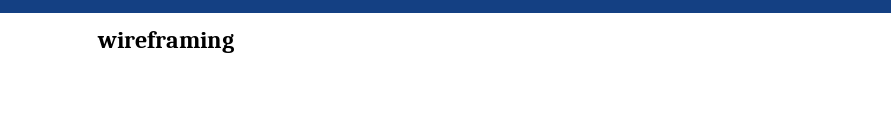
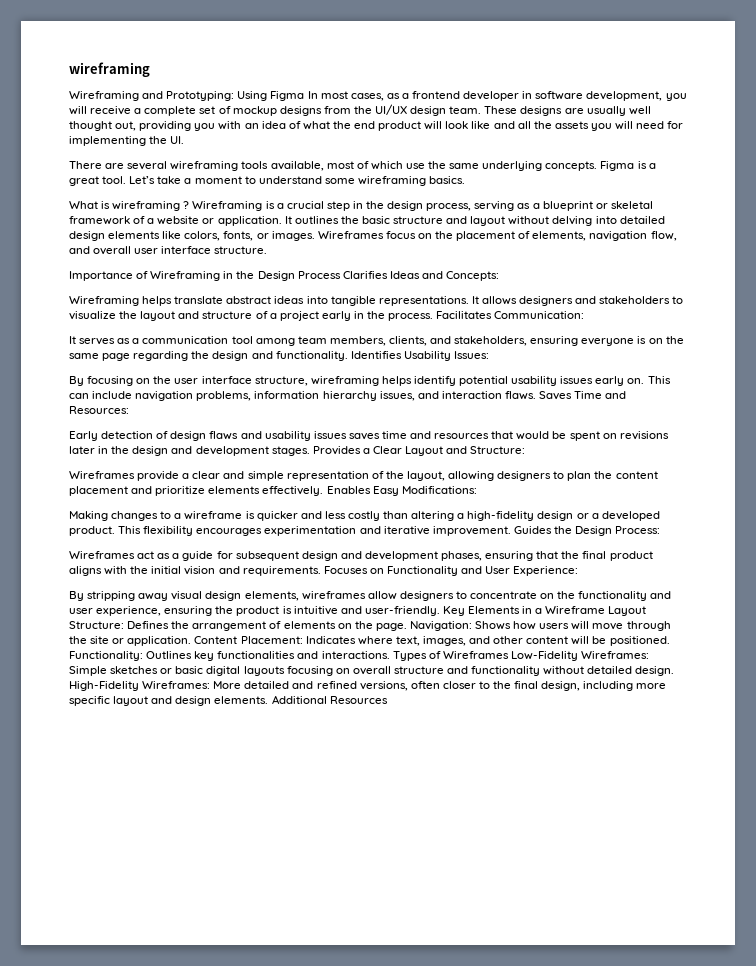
[97,31,234,53] wireframing -> [69,62,150,77] [69,91,687,101] [69,104,651,116] [69,121,684,131] [69,136,185,146] [69,161,656,171] [69,176,466,186] [69,201,653,211] [69,216,665,226] [69,231,677,241] [69,246,268,255] [69,271,500,281] [69,296,684,306] [69,311,585,321] [69,336,684,346] [69,351,489,361] [69,376,671,386] [69,391,627,401] [69,406,129,414] [69,431,669,441] [69,446,526,456] [69,471,658,481] [69,486,477,496] [69,511,660,521] [69,526,661,536] [69,551,653,561] [69,566,579,576] [69,591,672,601] [69,606,647,616] [69,621,671,631] [69,636,670,646] [69,651,650,661] [69,666,675,676] [69,681,667,691] [69,695,388,706] wireframing // Wireframing and Prototyping: Using Figma In most cases, as a frontend developer in software development, you will receive a complete set of mockup designs from the UI/UX design team. These designs are usually well thought out, providing you with an idea of what the end product will look like and all the assets you will need for implementing the UI. // There are several wireframing tools available, most of which use the same underlying concepts. Figma is a great tool. Let’s take a moment to understand some wireframing basics. // What is wireframing ? Wireframing is a crucial step in the design process, serving as a blueprint or skeletal framework of a website or application. It outlines the basic structure and layout without delving into detailed design elements like colors, fonts, or images. Wireframes focus on the placement of elements, navigation flow, and overall user interface structure. // Importance of Wireframing in the Design Process Clarifies Ideas and Concepts: // Wireframing helps translate abstract ideas into tangible representations. It allows designers and stakeholders to visualize the layout and structure of a project early in the process. Facilitates Communication: // It serves as a communication tool among team members, clients, and stakeholders, ensuring everyone is on the same page regarding the design and functionality. Identifies Usability Issues: // By focusing on the user interface structure, wireframing helps identify potential usability issues early on. This can include navigation problems, information hierarchy issues, and interaction flaws. Saves Time and Resources: // Early detection of design flaws and usability issues saves time and resources that would be spent on revisions later in the design and development stages. Provides a Clear Layout and Structure: // Wireframes provide a clear and simple representation of the layout, allowing designers to plan the content placement and prioritize elements effectively. Enables Easy Modifications: // Making changes to a wireframe is quicker and less costly than altering a high-fidelity design or a developed product. This flexibility encourages experimentation and iterative improvement. Guides the Design Process: // Wireframes act as a guide for subsequent design and development phases, ensuring that the final product aligns with the initial vision and requirements. Focuses on Functionality and User Experience: // By stripping away visual design elements, wireframes allow designers to concentrate on the functionality and user experience, ensuring the product is intuitive and user-friendly. Key Elements in a Wireframe Layout Structure: Defines the arrangement of elements on the page. Navigation: Shows how users will move through the site or application. Content Placement: Indicates where text, images, and other content will be positioned. Functionality: Outlines key functionalities and interactions. Types of Wireframes Low-Fidelity Wireframes: Simple sketches or basic digital layouts focusing on overall structure and functionality without detailed design. High-Fidelity Wireframes: More detailed and refined versions, often closer to the final design, including more specific layout and design elements. Additional Resources

